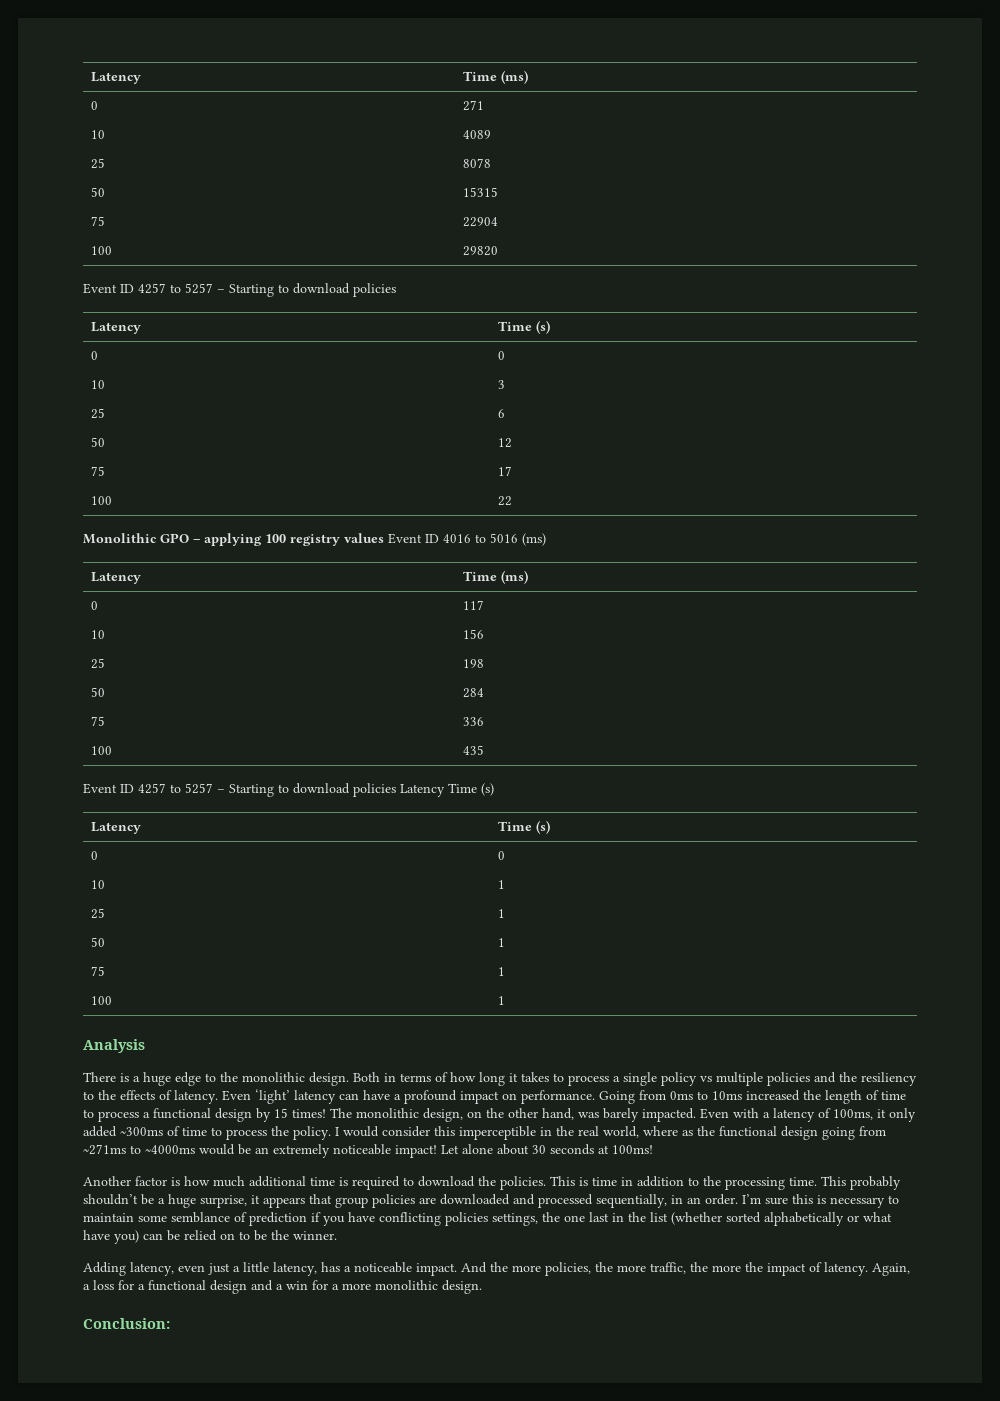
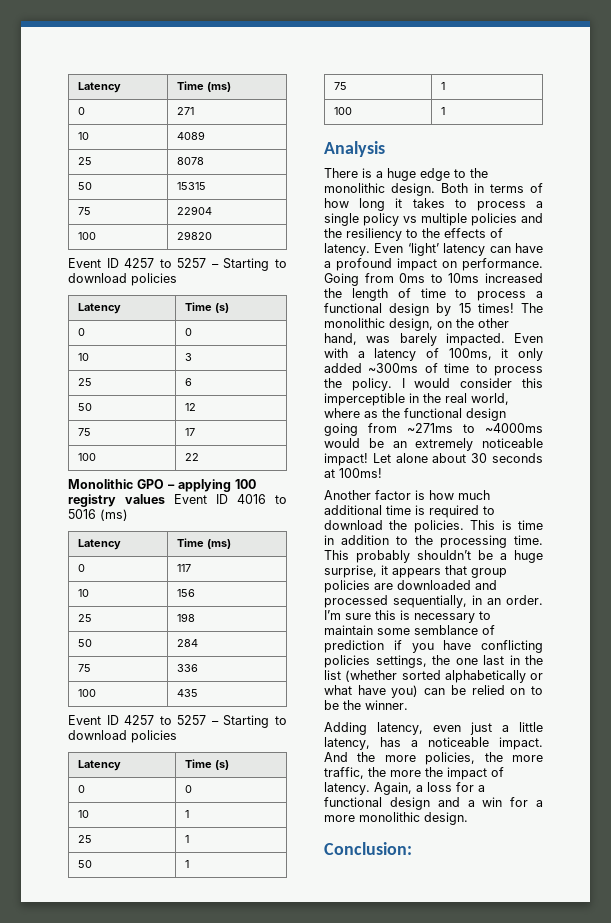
[400,783,494,797] Latency Time (s) -> (177, 736) none

